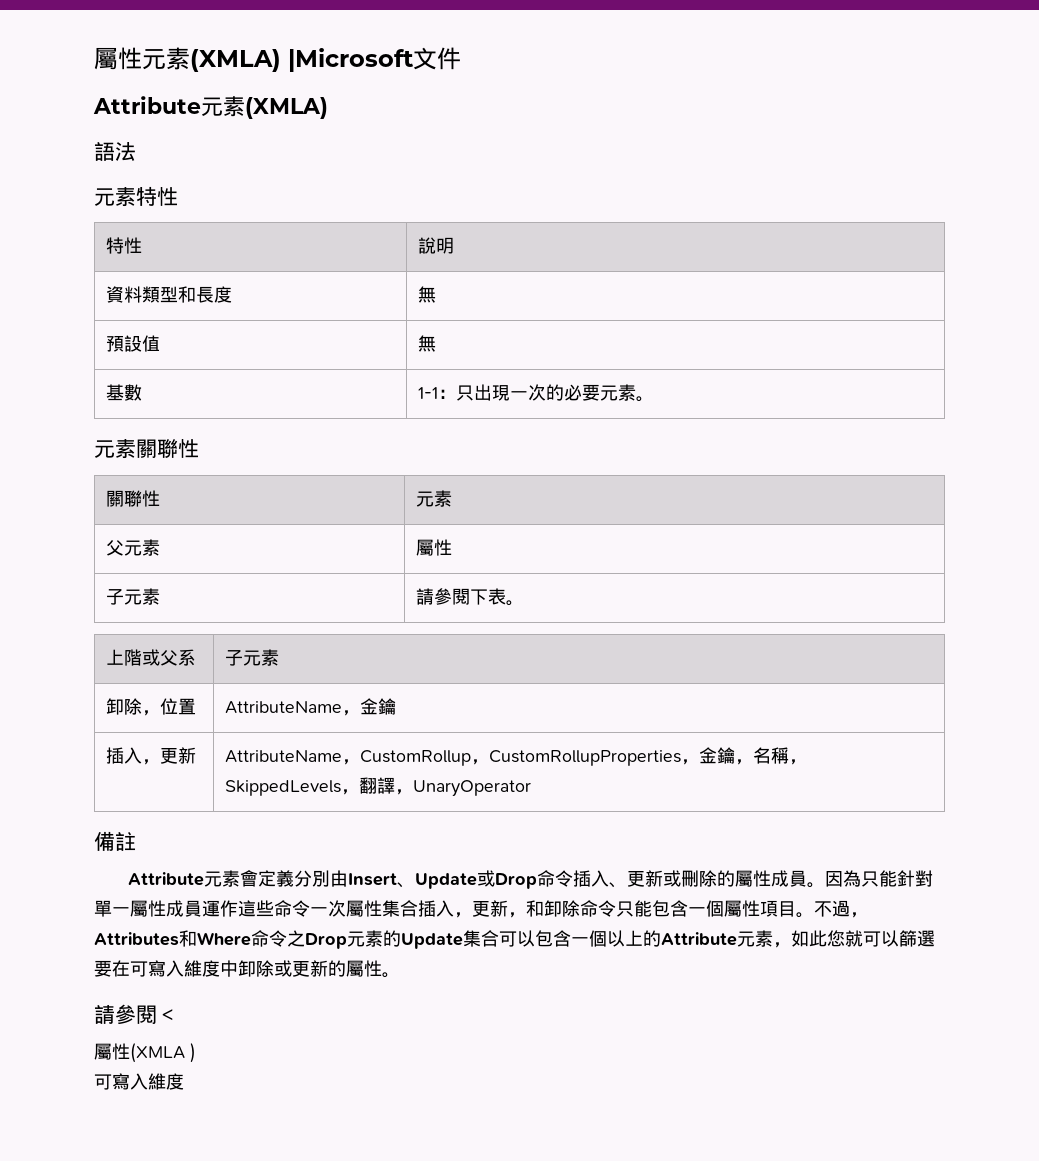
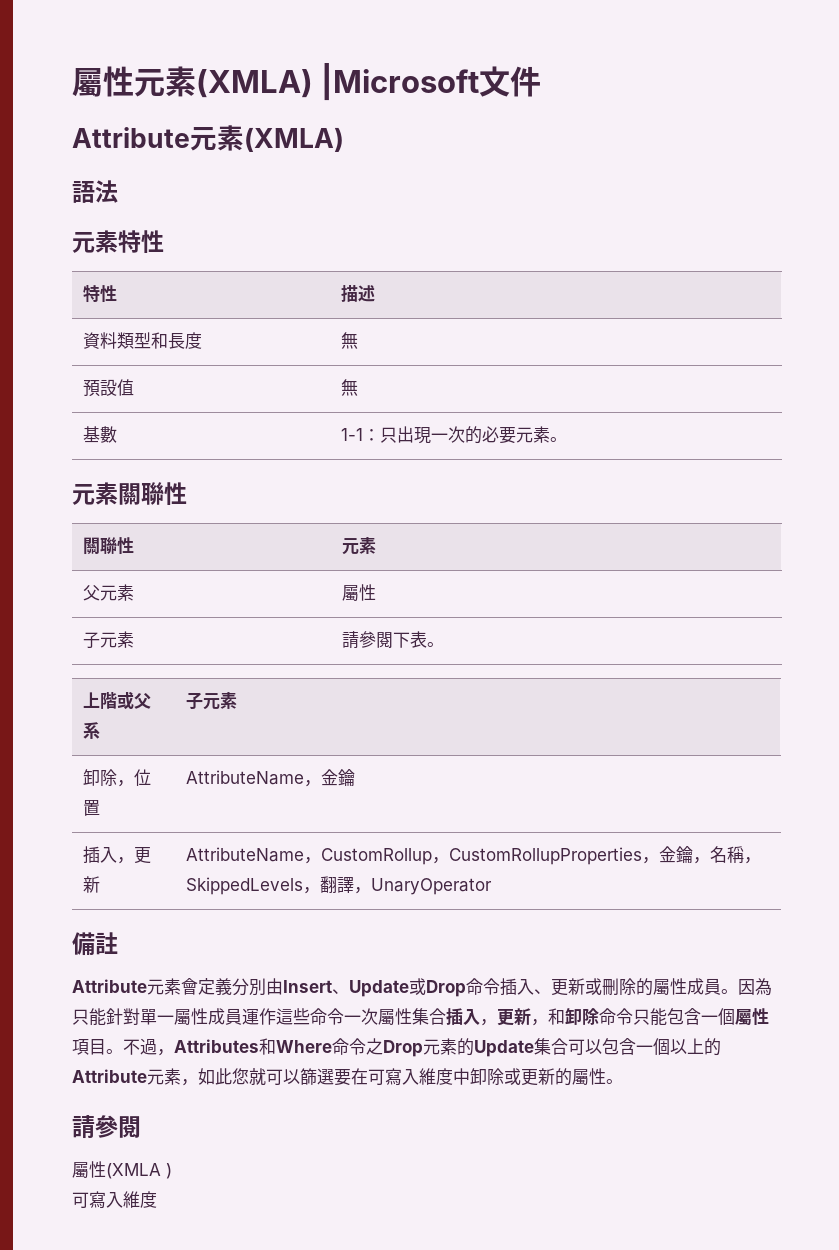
[417,237,454,254] 說明 -> [340,285,375,302] 描述
[157,1009,178,1022] ＜ -> (141, 1127) none

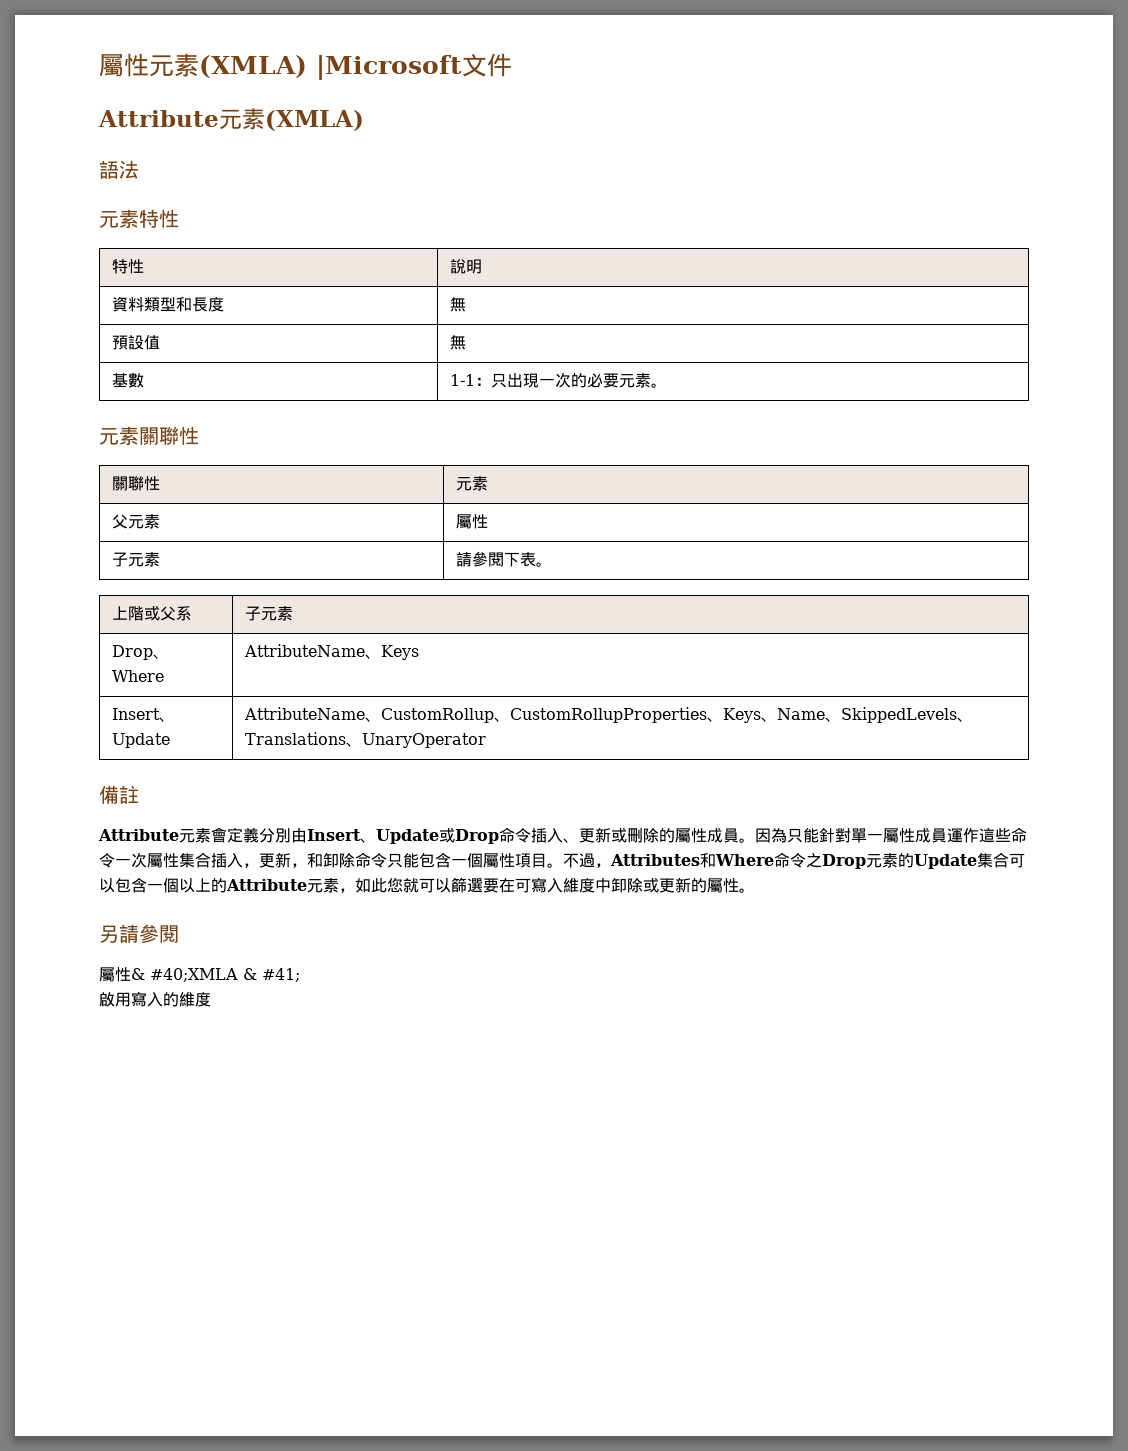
[340,285,375,302] 描述 -> [449,259,482,274] 說明
[82,769,151,787] [82,800,100,816] [185,769,355,787] [82,846,151,864] [82,876,100,893] [185,846,761,865] [185,876,371,895] 卸除，位置 | AttributeName，金鑰 // 插入，更新 | AttributeName，CustomRollup，CustomRollupProperties，金鑰，名稱，SkippedLevels，翻譯， -> [111,645,169,660] [111,670,164,682] [243,644,419,660] [111,708,175,722] [111,733,170,748] [243,707,973,723] [244,732,362,747] Drop、Where | AttributeName、Keys // Insert、Update | AttributeName、CustomRollup、CustomRollupProperties、Keys、Name、SkippedLevels、Translations、
(623, 1081) none -> [99,925,119,943] 另
[106,1163,172,1179] [72,1191,123,1209] (XMLA ) // 可寫入 -> [131,968,300,982] [99,991,179,1007] & #40;XMLA & #41; // 啟用寫入的

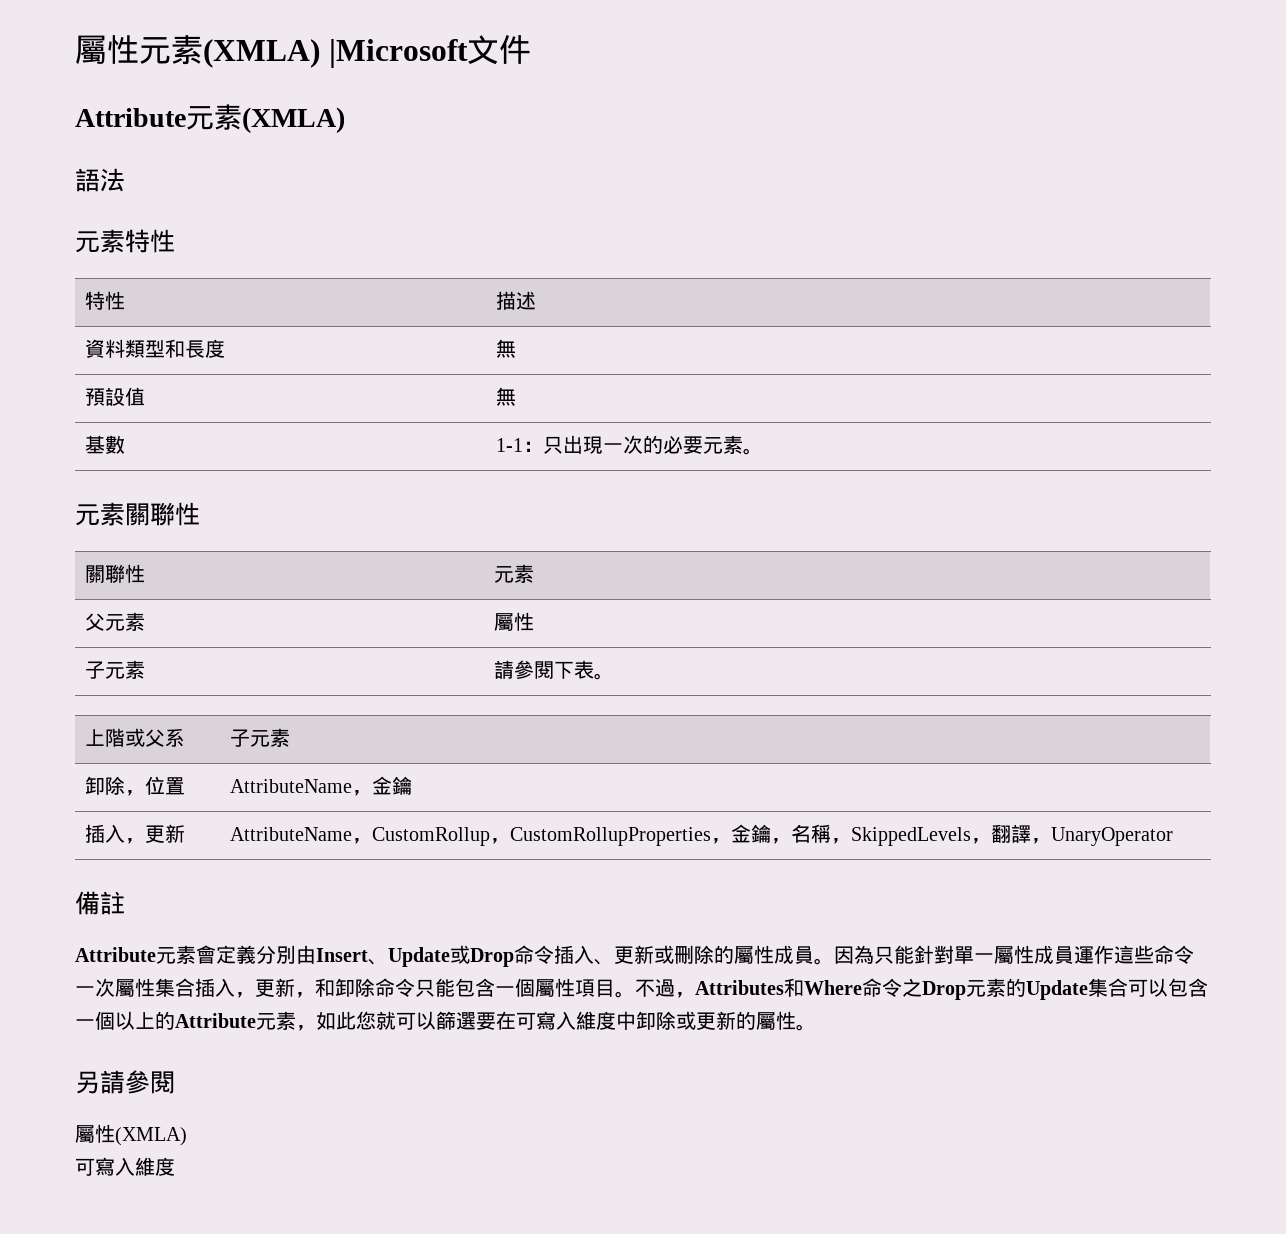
[449,259,482,274] 說明 -> [496,291,537,310] 描述
[111,645,169,660] [111,670,164,682] [243,644,419,660] [111,708,175,722] [111,733,170,748] [243,707,973,723] [244,732,362,747] Drop、Where | AttributeName、Keys // Insert、Update | AttributeName、CustomRollup、CustomRollupProperties、Keys、Name、SkippedLevels、Translations、 -> [85,776,186,796] [230,776,413,796] [85,824,186,844] [230,824,1052,846] 卸除，位置 | AttributeName，金鑰 // 插入，更新 | AttributeName，CustomRollup，CustomRollupProperties，金鑰，名稱，SkippedLevels，翻譯，
[131,968,300,982] [99,991,179,1007] & #40;XMLA & #41; // 啟用寫入的 -> [115,1127,187,1146] [75,1157,135,1176] (XMLA) // 可寫入

